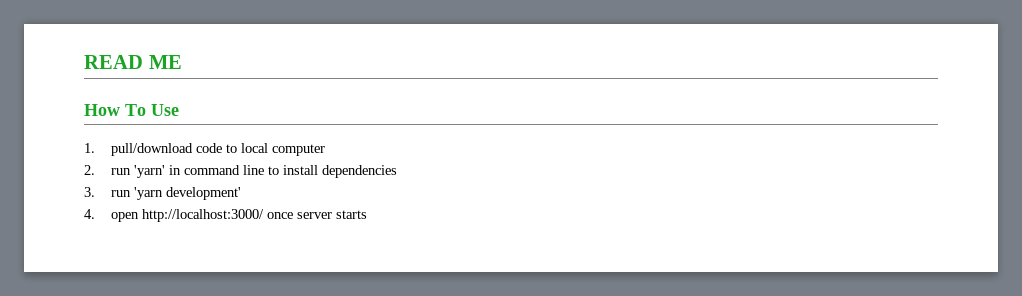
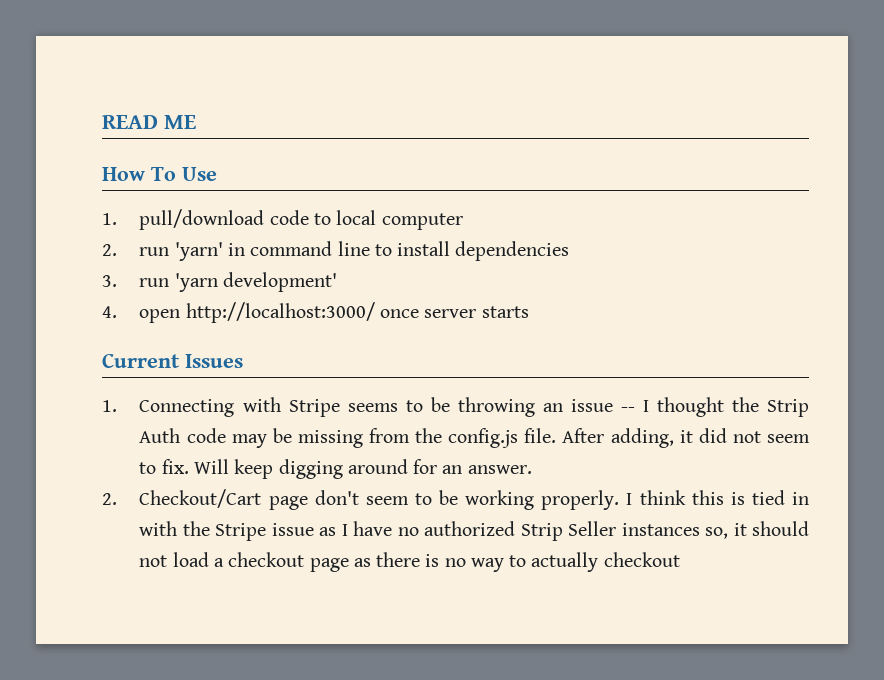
(367, 214) none -> [102,353,243,368] [102,397,809,417] [139,428,810,448] [139,459,532,479] [102,489,809,510] [139,521,809,541] [139,552,680,572] // Current Issues // 1. Connecting with Stripe seems to be throwing an issue -- I thought the Strip Auth code may be missing from the config.js file. After adding, it did not seem to fix. Will keep digging around for an answer. // 2. Checkout/Cart page don't seem to be working properly. I think this is tied in with the Stripe issue as I have no authorized Strip Seller instances so, it should not load a checkout page as there is no way to actually checkout

